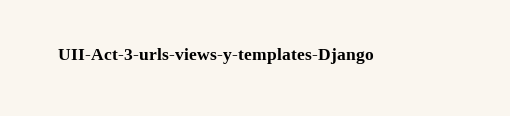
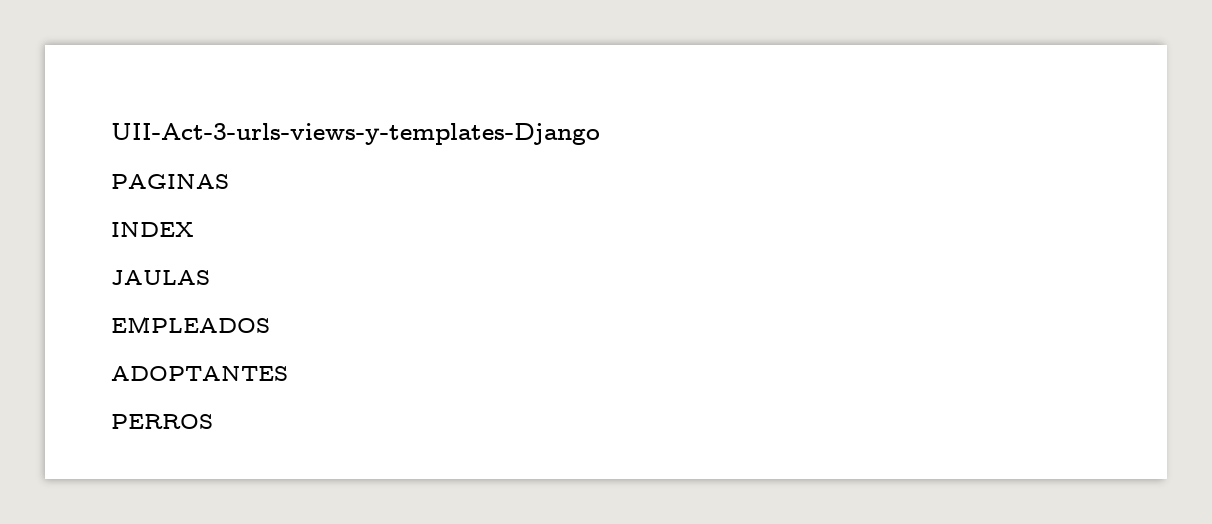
(374, 56) none -> [111,174,229,189] [111,222,194,237] [111,270,210,285] [111,316,270,333] [111,366,288,381] [111,414,213,429] // PAGINAS // INDEX // JAULAS // EMPLEADOS // ADOPTANTES // PERROS

